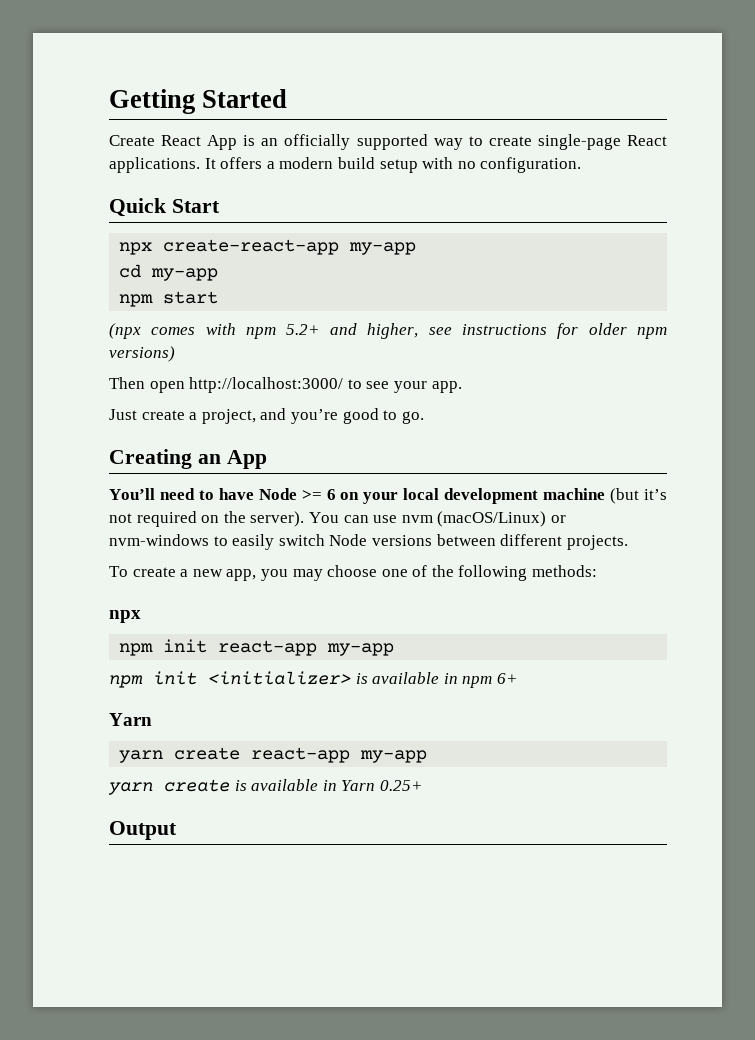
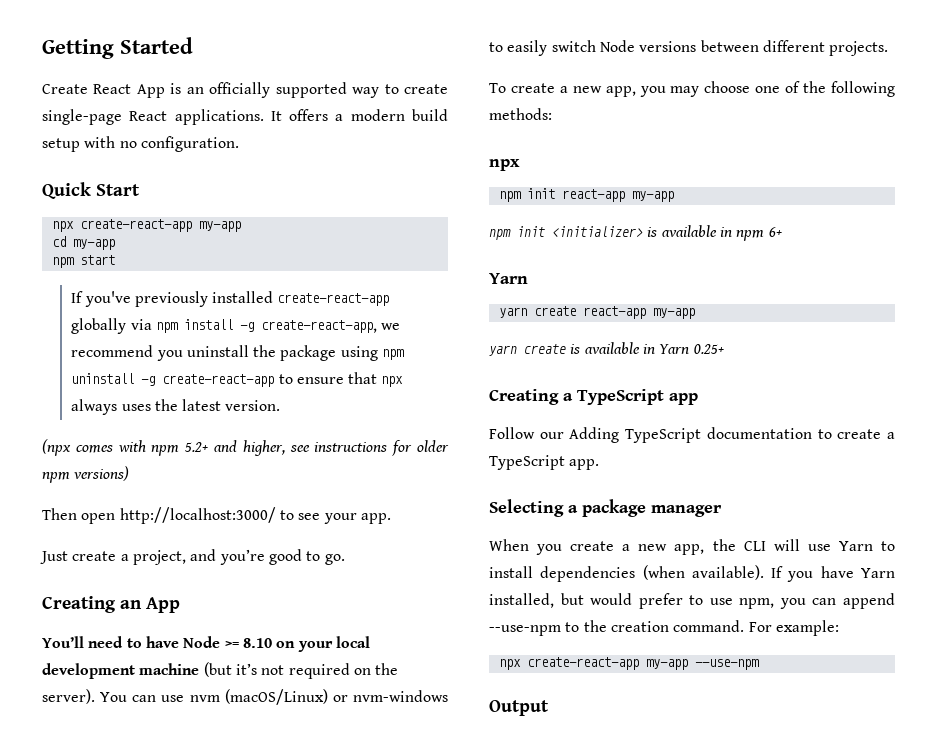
(219, 297) none -> [71,291,390,307] [71,318,401,334] [71,345,405,361] [71,372,404,387] [71,399,281,415] // If you've previously installed create-react-app globally via npm install -g create-react-app, we recommend you uninstall the package using npm uninstall -g create-react-app to ensure that npx always uses the latest version.
[326,489,336,500] 6 -> [242,638,272,648] 8.10
(422, 785) none -> [489,389,698,405] [489,427,895,443] [489,455,600,470] [489,499,722,517] [489,539,896,555] [489,565,895,582] [489,593,895,609] [489,620,839,636] [498,657,759,670] // Creating a TypeScript app // Follow our Adding TypeScript documentation to create a TypeScript app. // Selecting a package manager // When you create a new app, the CLI will use Yarn to install dependencies (when available). If you have Yarn installed, but would prefer to use npm, you can append --use-npm to the creation command. For example: // npx create-react-app my-app --use-npm

